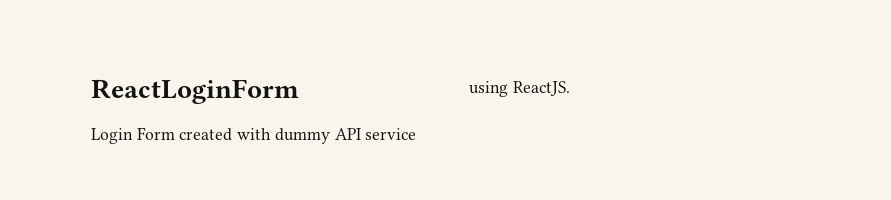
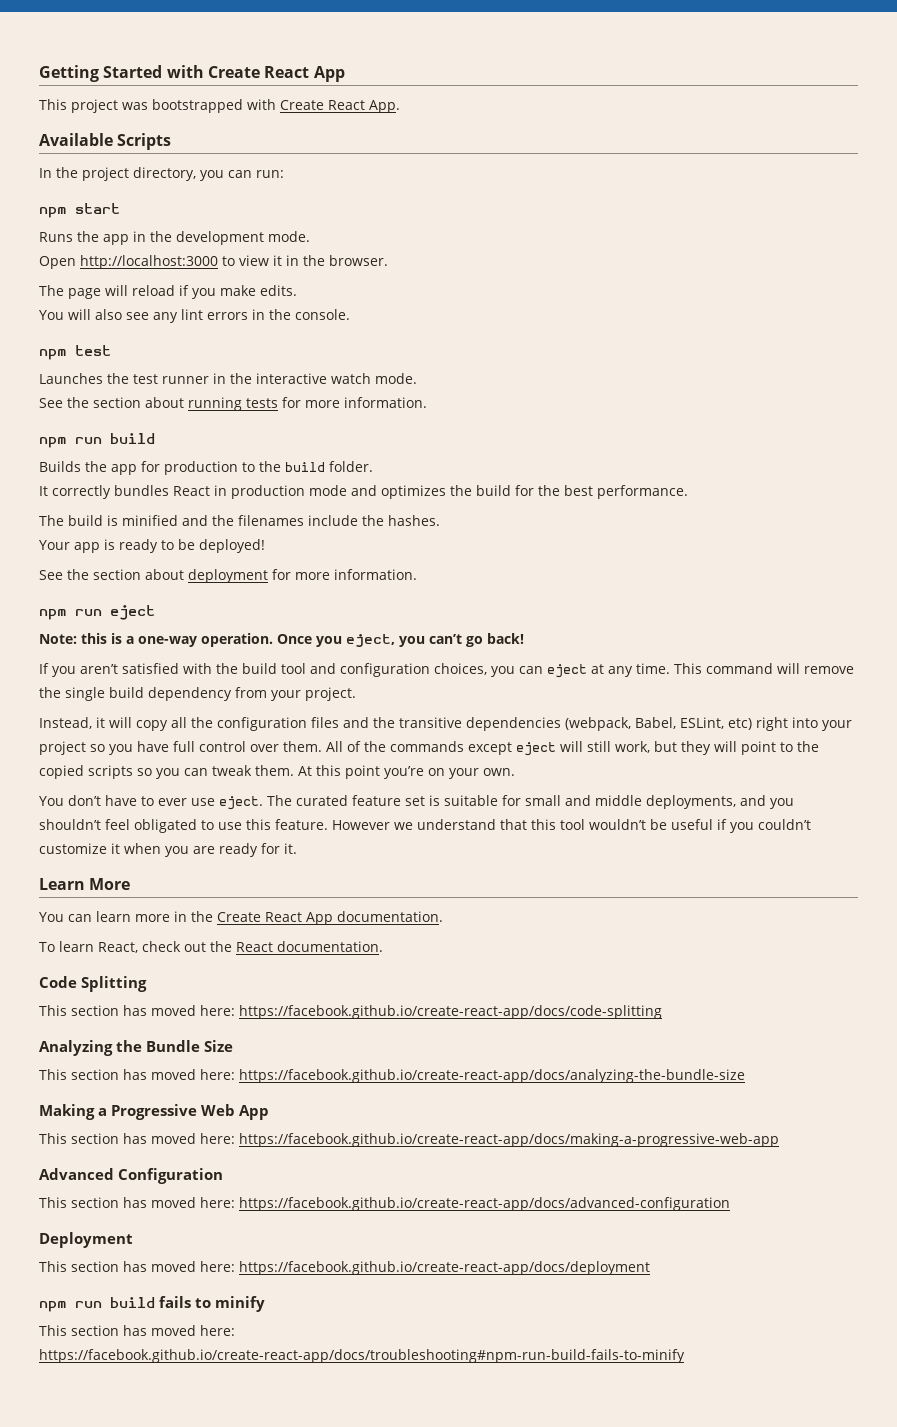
[91,79,299,104] [91,127,417,144] [469,81,570,97] ReactLoginForm // Login Form created with dummy API service using ReactJS. -> [39,65,345,82] [39,99,400,113] [39,133,172,150] [39,167,284,181] [39,203,120,218] [39,231,310,245] [39,255,388,269] [39,285,297,299] [39,309,350,323] [39,345,111,360] [39,373,417,384] [39,397,427,411] [39,433,155,448] [39,461,373,475] [39,485,688,499] [39,515,440,526] [39,539,265,553] [39,569,417,583] [39,605,155,620] [39,633,524,647] [39,663,854,678] [39,687,356,701] [39,717,852,731] [39,741,819,756] [39,765,515,779] [39,795,794,810] [39,819,811,833] [39,843,297,857] [39,878,131,890] [39,911,443,925] [39,941,383,953] [39,976,147,992] [39,1005,662,1019] [39,1040,233,1056] [39,1069,745,1083] [39,1104,269,1120] [39,1133,779,1147] [39,1168,223,1184] [39,1197,730,1211] [39,1232,133,1248] [39,1261,650,1275] [39,1296,265,1312] [39,1325,235,1336] [39,1349,685,1363] Getting Started with Create React App // This project was bootstrapped with Create React App. // Available Scripts // In the project directory, you can run: // npm start // Runs the app in the development mode. // Open http://localhost:3000 to view it in the browser. // The page will reload if you make edits. // You will also see any lint errors in the console. // npm test // Launches the test runner in the interactive watch mode. // See the section about running tests for more information. // npm run build // Builds the app for production to the build folder. // It correctly bundles React in production mode and optimizes the build for the best performance. // The build is minified and the filenames include the hashes. // Your app is ready to be deployed! // See the section about deployment for more information. // npm run eject // Note: this is a one-way operation. Once you eject, you can’t go back! // If you aren’t satisfied with the build tool and configuration choices, you can eject at any time. This command will remove the single build dependency from your project. // Instead, it will copy all the configuration files and the transitive dependencies (webpack, Babel, ESLint, etc) right into your project so you have full control over them. All of the commands except eject will still work, but they will point to the copied scripts so you can tweak them. At this point you’re on your own. // You don’t have to ever use eject. The curated feature set is suitable for small and middle deployments, and you shouldn’t feel obligated to use this feature. However we understand that this tool wouldn’t be useful if you couldn’t customize it when you are ready for it. // Learn More // You can learn more in the Create React App documentation. // To learn React, check out the React documentation. // Code Splitting // This section has moved here: https://facebook.github.io/create-react-app/docs/code-splitting // Analyzing the Bundle Size // This section has moved here: https://facebook.github.io/create-react-app/docs/analyzing-the-bundle-size // Making a Progressive Web App // This section has moved here: https://facebook.github.io/create-react-app/docs/making-a-progressive-web-app // Advanced Configuration // This section has moved here: https://facebook.github.io/create-react-app/docs/advanced-configuration // Deployment // This section has moved here: https://facebook.github.io/create-react-app/docs/deployment // npm run build fails to minify // This section has moved here: https://facebook.github.io/create-react-app/docs/troubleshooting#npm-run-build-fails-to-minify

